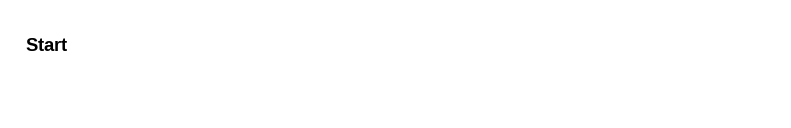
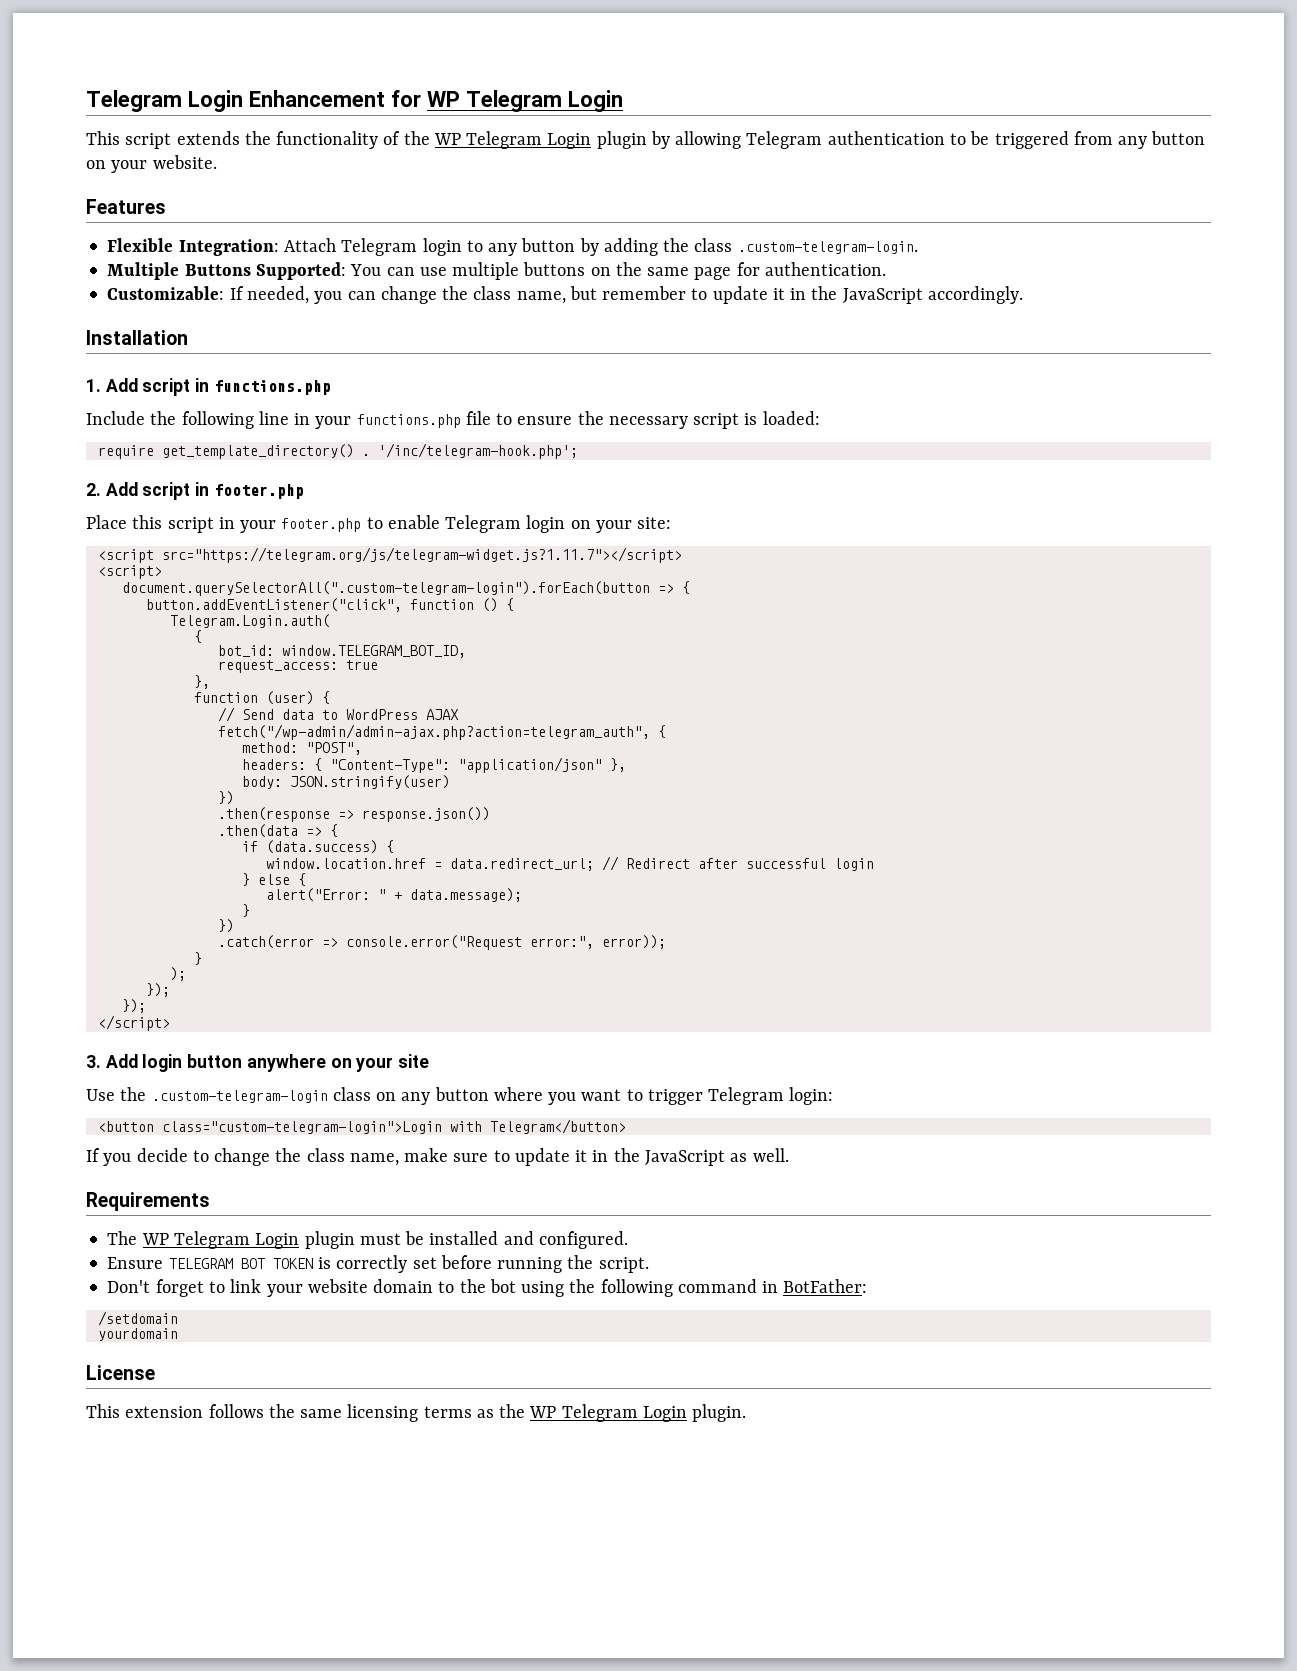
[26,38,67,51] Start -> [86,90,623,112] [86,131,1206,149] [86,155,217,173] [86,199,166,214] [107,238,918,256] [107,262,886,280] [107,286,1023,304] [86,330,188,345] [86,378,331,396] [86,411,820,429] [97,443,578,459] [86,482,304,500] [86,515,672,533] [97,547,682,563] [97,565,162,579] [121,581,690,596] [145,598,514,612] [169,614,330,628] [193,630,202,643] [217,645,466,658] [217,660,378,673] [193,675,210,689] [193,691,330,705] [217,707,459,722] [217,724,666,740] [241,742,362,755] [241,757,626,773] [241,775,450,789] [217,791,234,805] [217,807,490,822] [217,824,338,838] [241,840,394,854] [265,856,874,871] [241,873,306,886] [265,888,522,902] [241,904,250,917] [217,919,234,933] [217,935,666,950] [193,952,202,965] [169,967,186,981] [145,983,170,997] [121,999,146,1013] [97,1015,170,1031] [86,1054,430,1072] [86,1087,834,1105] [97,1119,626,1134] [86,1148,789,1166] [86,1192,210,1211] [107,1231,628,1249] [107,1255,649,1273] [107,1279,868,1297] [97,1311,178,1326] [97,1328,178,1341] [86,1365,155,1380] [86,1404,747,1422] Telegram Login Enhancement for WP Telegram Login // This script extends the functionality of the WP Telegram Login plugin by allowing Telegram authentication to be triggered from any button on your website. // Features // Flexible Integration: Attach Telegram login to any button by adding the class .custom-telegram-login. // Multiple Buttons Supported: You can use multiple buttons on the same page for authentication. // Customizable: If needed, you can change the class name, but remember to update it in the JavaScript accordingly. // Installation // 1. Add script in functions.php // Include the following line in your functions.php file to ensure the necessary script is loaded: // require get_template_directory() . '/inc/telegram-hook.php'; // 2. Add script in footer.php // Place this script in your footer.php to enable Telegram login on your site: // <script src="https://telegram.org/js/telegram-widget.js?1.11.7"></script> // <script> // document.querySelectorAll(".custom-telegram-login").forEach(button => { // button.addEventListener("click", function () { // Telegram.Login.auth( // { // bot_id: window.TELEGRAM_BOT_ID, // request_access: true // }, // function (user) { // // Send data to WordPress AJAX // fetch("/wp-admin/admin-ajax.php?action=telegram_auth", { // method: "POST", // headers: { "Content-Type": "application/json" }, // body: JSON.stringify(user) // }) // .then(response => response.json()) // .then(data => { // if (data.success) { // window.location.href = data.redirect_url; // Redirect after successful login // } else { // alert("Error: " + data.message); // } // }) // .catch(error => console.error("Request error:", error)); // } // ); // }); // }); // </script> // 3. Add login button anywhere on your site // Use the .custom-telegram-login class on any button where you want to trigger Telegram login: // <button class="custom-telegram-login">Login with Telegram</button> // If you decide to change the class name, make sure to update it in the JavaScript as well. // Requirements // The WP Telegram Login plugin must be installed and configured. // Ensure TELEGRAM BOT TOKEN is correctly set before running the script. // Don't forget to link your website domain to the bot using the following command in BotFather: // /setdomain // yourdomain // License // This extension follows the same licensing terms as the WP Telegram Login plugin.

